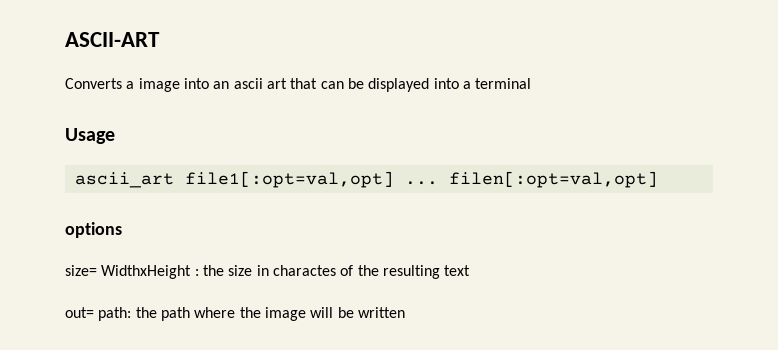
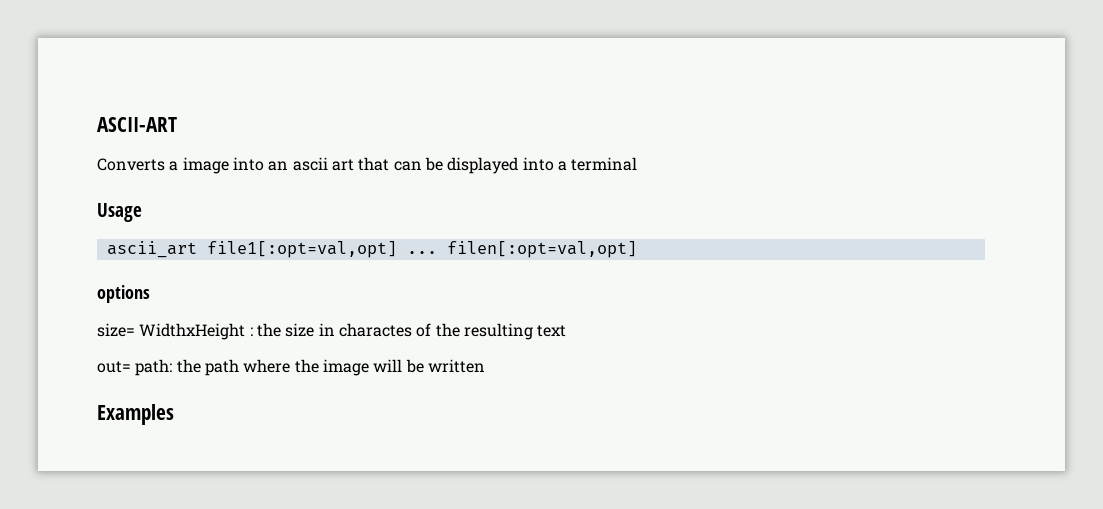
(405, 312) none -> [97,404,174,425] // Examples

